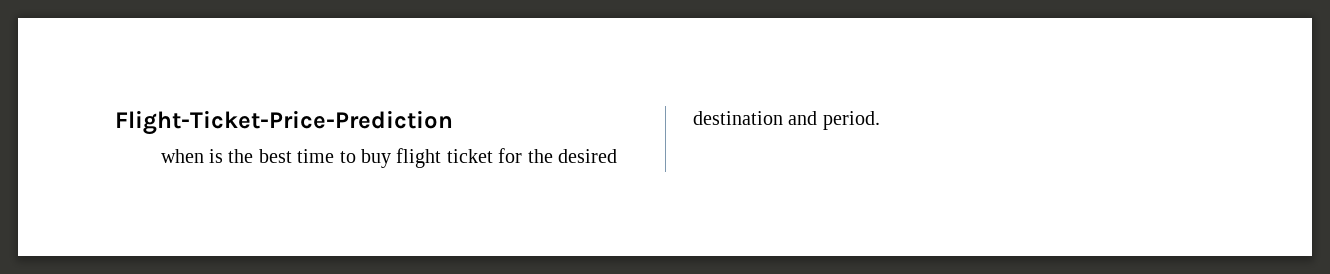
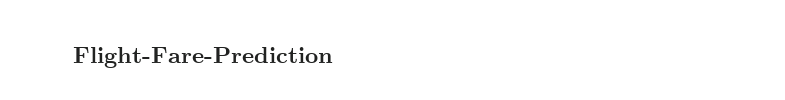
[115,110,453,135] [160,148,617,168] [693,111,880,130] Flight-Ticket-Price-Prediction // when is the best time to buy flight ticket for the desired destination and period. -> [73,47,333,68] Flight-Fare-Prediction

